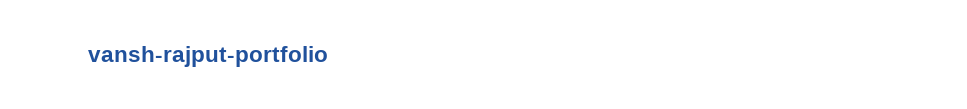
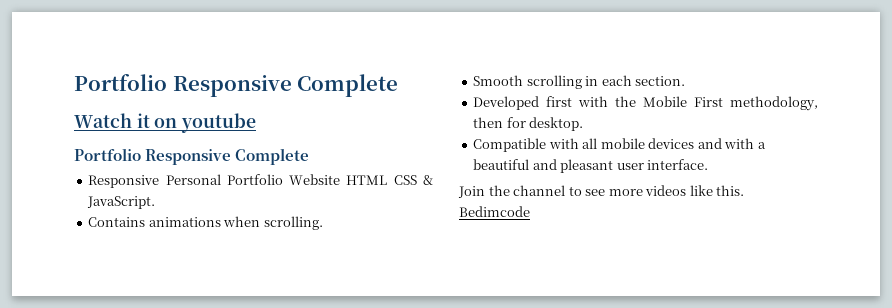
[88,46,328,67] vansh-rajput-portfolio -> [74,74,399,97] [74,113,257,133] [74,148,310,165] [88,174,433,188] [87,196,156,209] [88,216,323,230] [473,75,686,89] [473,96,818,111] [473,117,584,131] [473,138,766,152] [473,159,709,173] [458,185,745,198] [459,206,530,217] Portfolio Responsive Complete // Watch it on youtube // Portfolio Responsive Complete // Responsive Personal Portfolio Website HTML CSS & JavaScript. // Contains animations when scrolling. // Smooth scrolling in each section. // Developed first with the Mobile First methodology, then for desktop. // Compatible with all mobile devices and with a beautiful and pleasant user interface. // Join the channel to see more videos like this. Bedimcode

